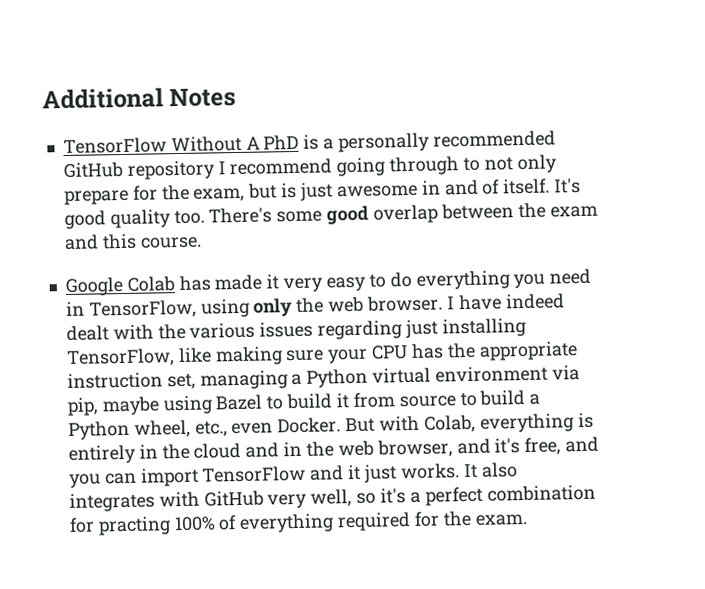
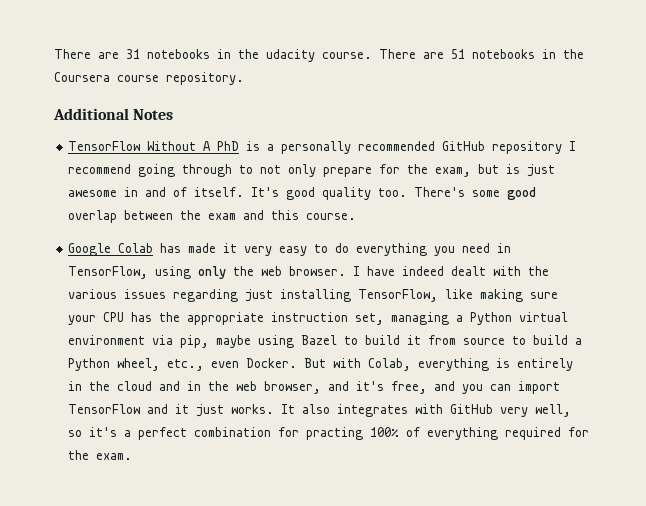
(42, 98) none -> [54,49,584,62] [54,72,244,85] There are 31 notebooks in the udacity course. There are 51 notebooks in the Coursera course repository. //

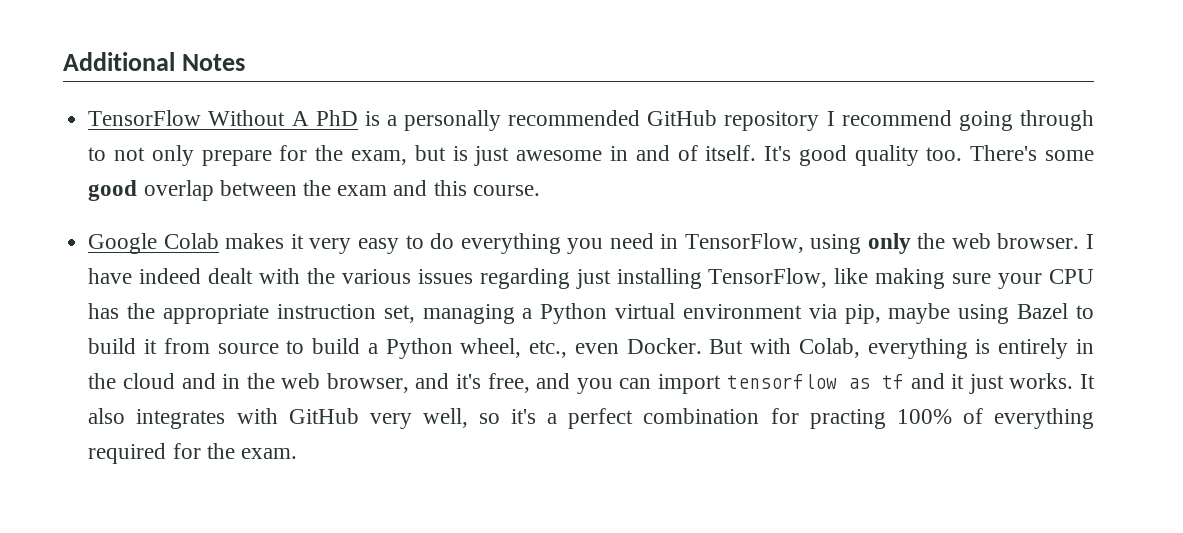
[54,49,584,62] [54,72,244,85] There are 31 notebooks in the udacity course. There are 51 notebooks in the Coursera course repository. // -> (63, 61) none
[160,243,217,253] has made -> [225,233,285,249] makes
[68,404,141,414] TensorFlow -> [726,374,905,389] tensorflow as tf

